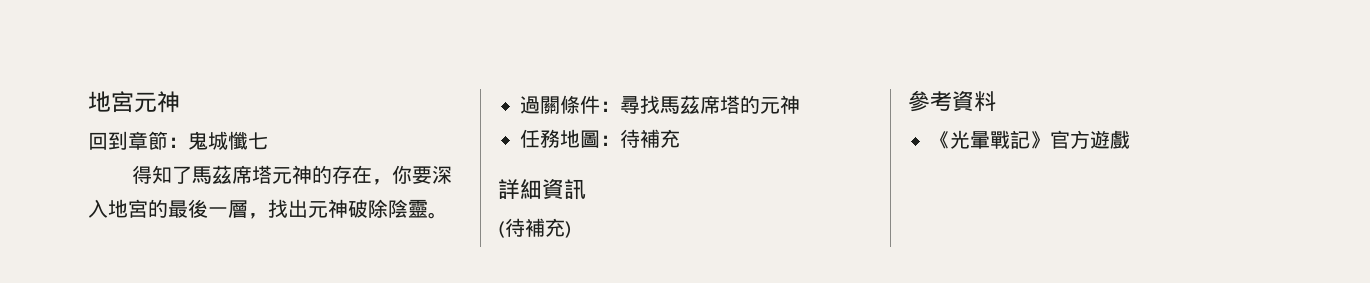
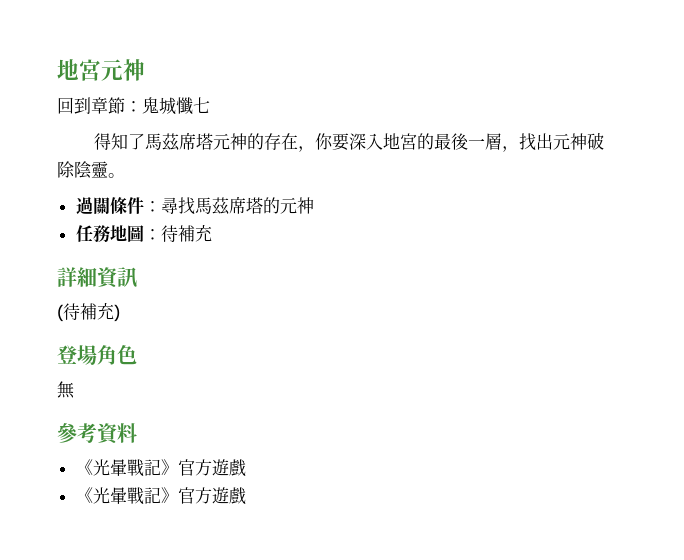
(572, 229) none -> [57,345,137,365] [57,381,75,399] // 登場角色 // 無
(1130, 139) none -> [75,487,246,505] // 《光暈戰記》官方遊戲

